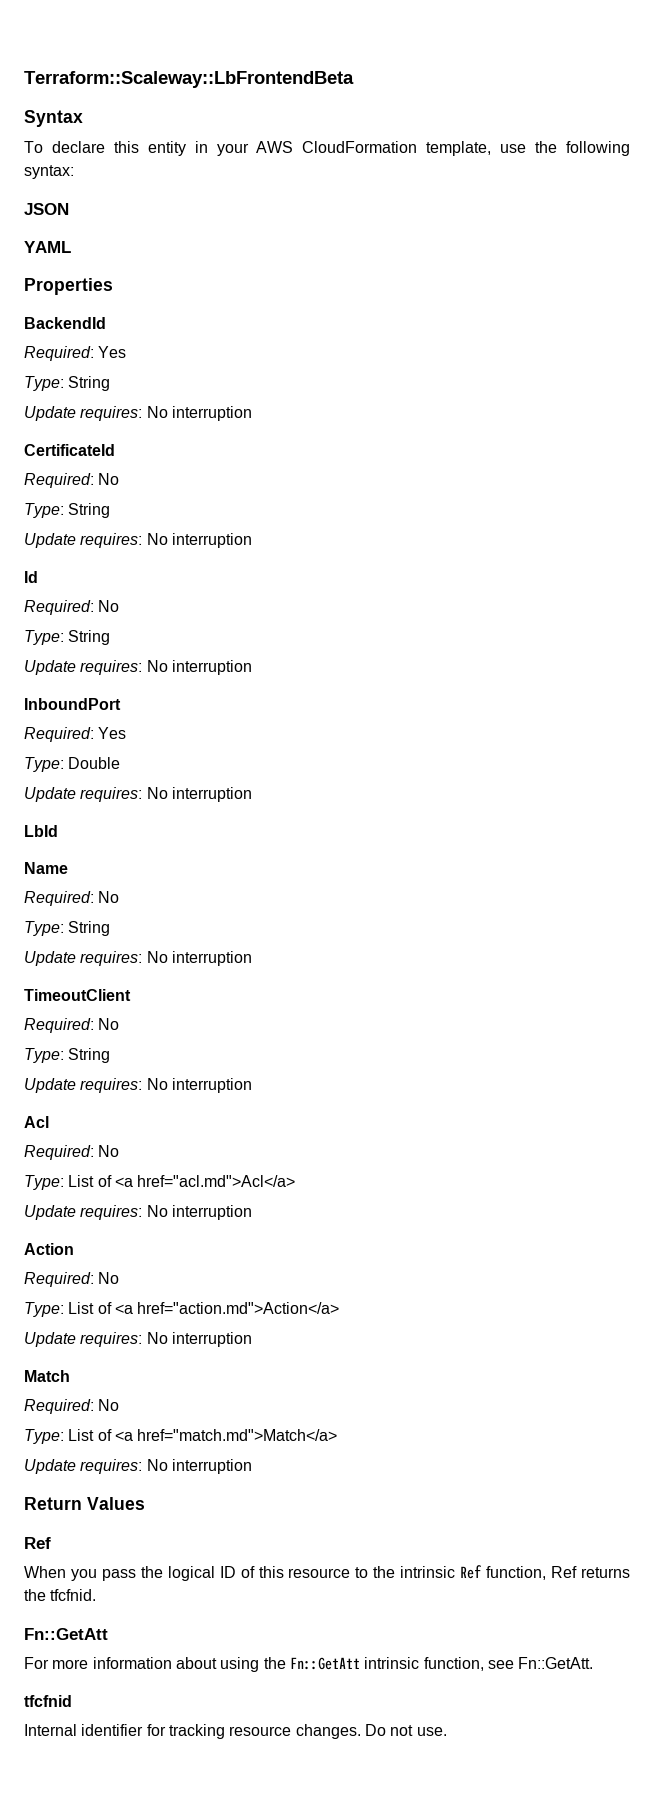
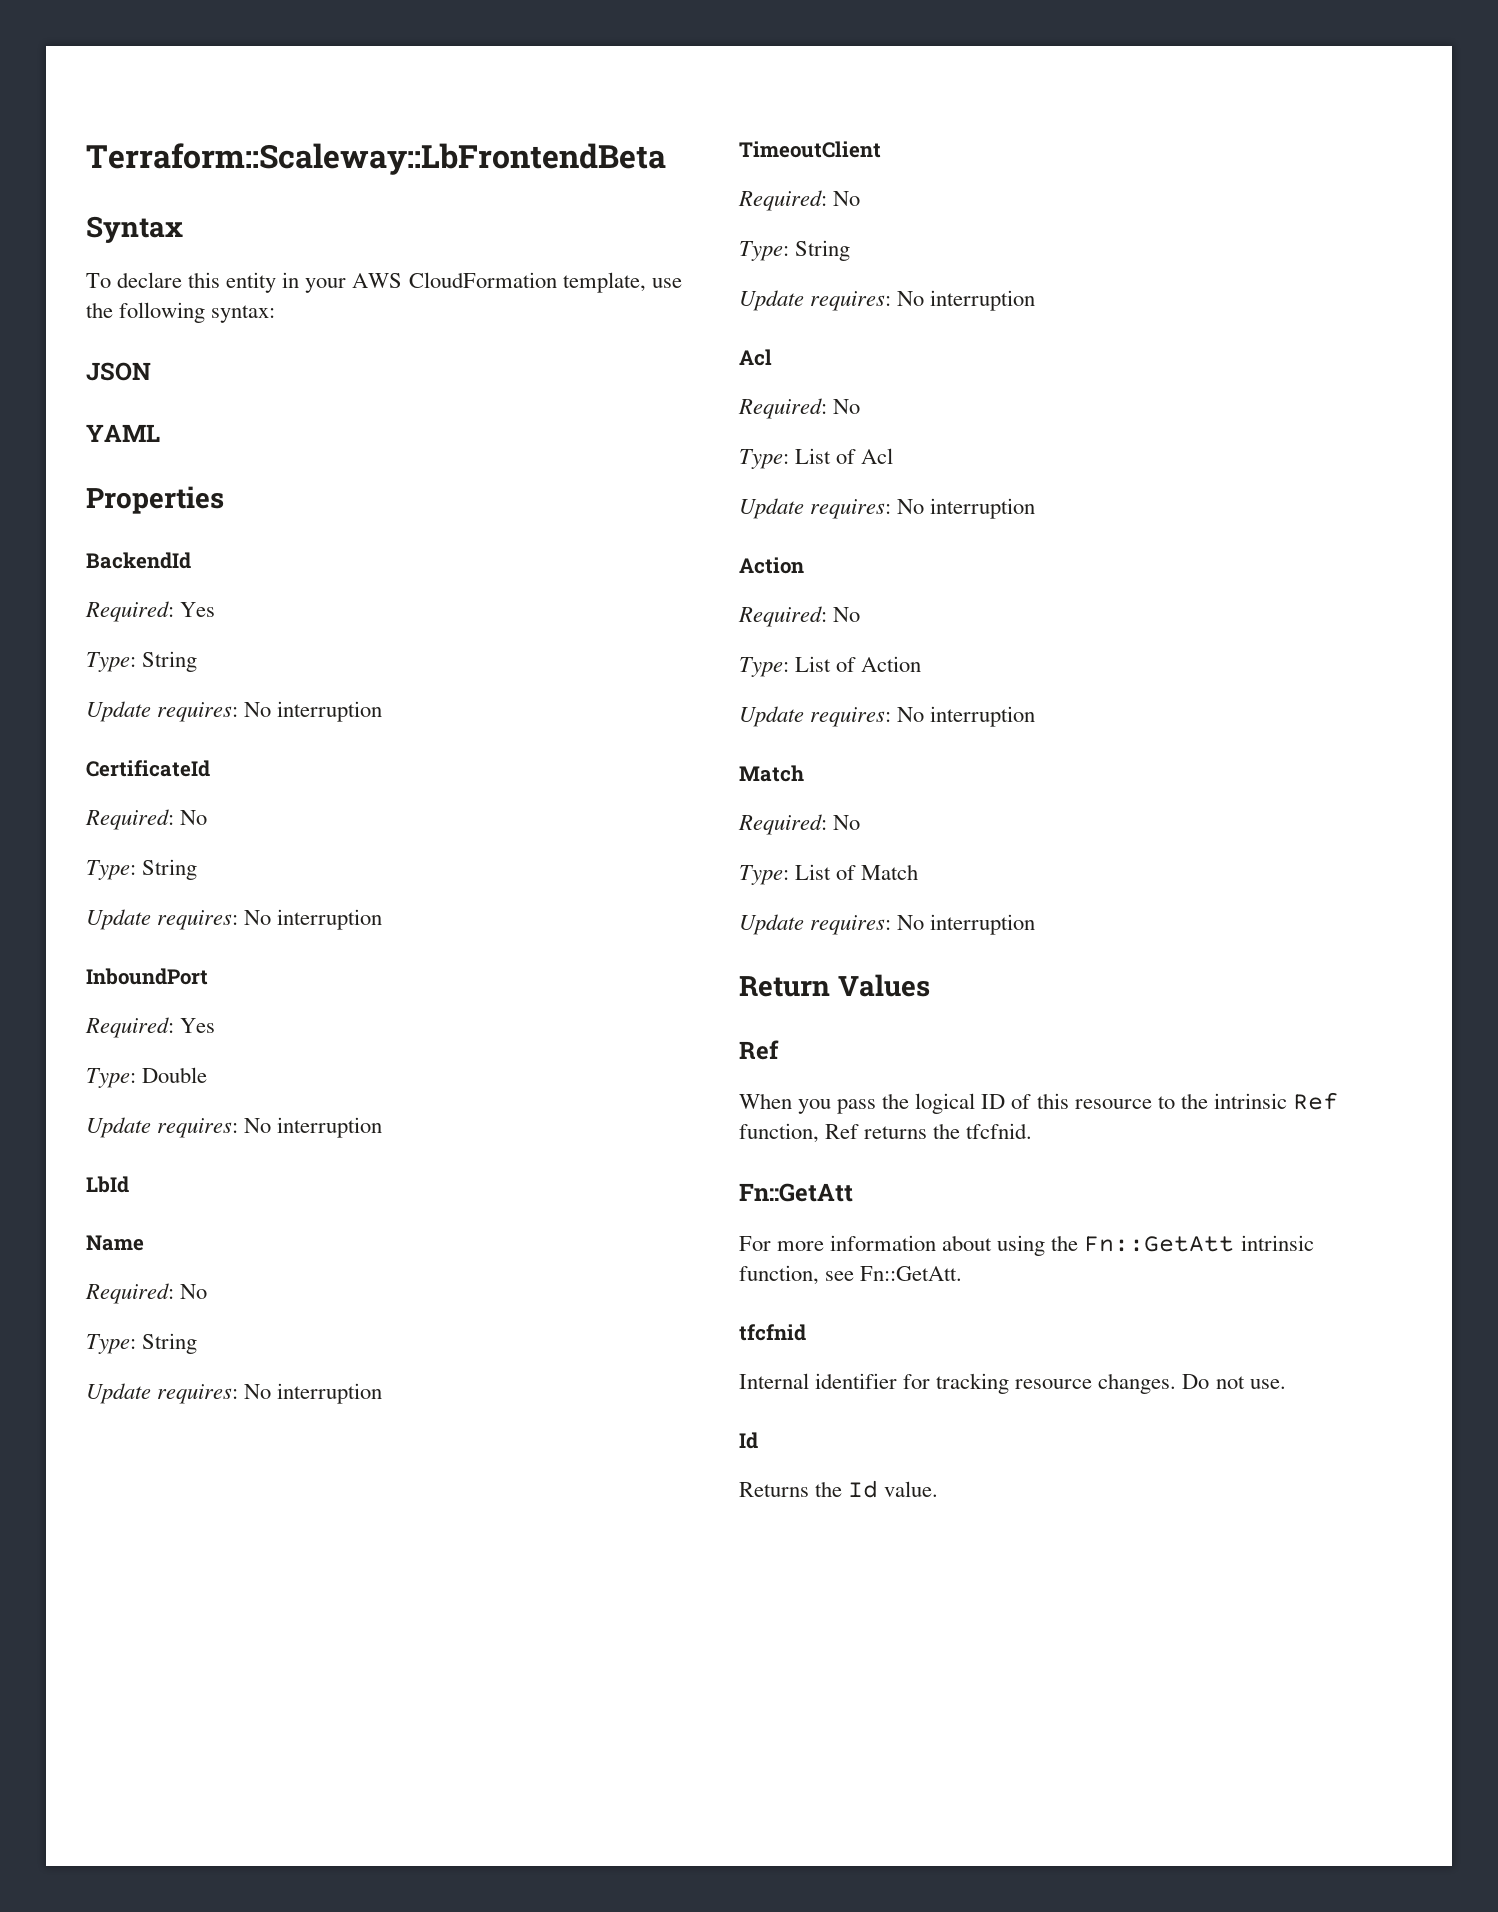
[24,571,38,583] [24,600,120,615] [24,630,111,645] [24,660,252,675] // Id // Required: No // Type: String // Update requires: No interruption -> (383, 919) none
[114,1175,296,1187] <a href="acl.md">Acl</a> -> [861,448,894,464] Acl
[114,1302,340,1314] <a href="action.md">Action</a> -> [861,656,922,672] Action
[114,1429,338,1441] <a href="match.md">Match</a> -> [861,864,919,880] Match
(447, 1731) none -> [739,1432,758,1449] [739,1480,939,1498] // Id // Returns the Id value.

